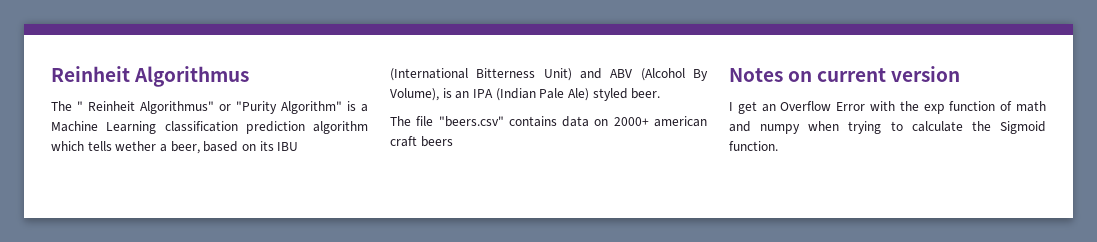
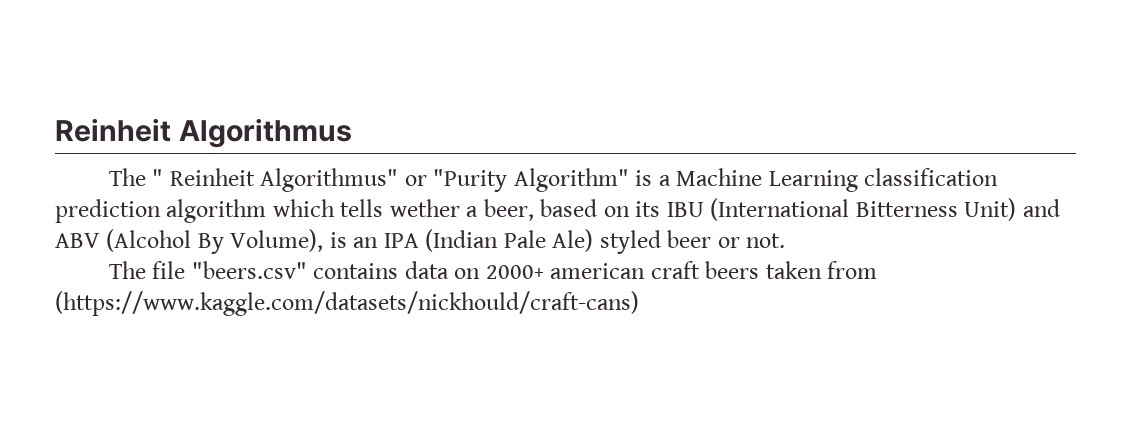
[631,88,661,99] beer. -> [667,230,786,248] beer or not.
[729,66,961,82] [729,101,1046,114] [729,121,1046,134] [729,141,778,151] // Notes on current version // I get an Overflow Error with the exp function of math and numpy when trying to calculate the Sigmoid function. -> [765,261,878,279] [55,291,639,316] taken from (https://www.kaggle.com/datasets/nickhould/craft-cans)

